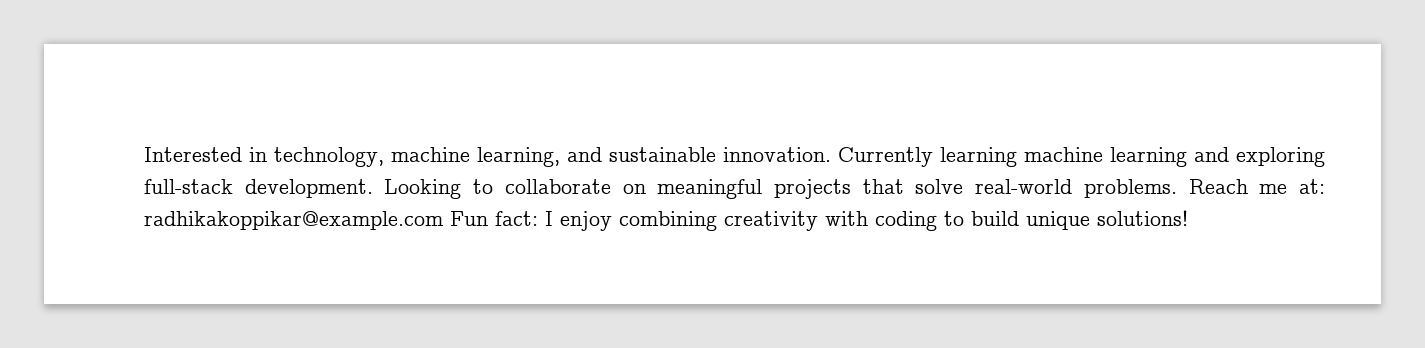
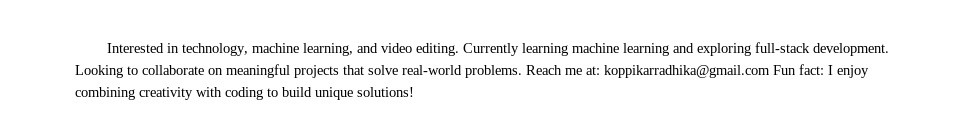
[609,147,831,162] sustainable innovation. -> [380,43,459,56] video editing.
[144,211,444,230] radhikakoppikar@example.com -> [604,65,770,78] koppikarradhika@gmail.com

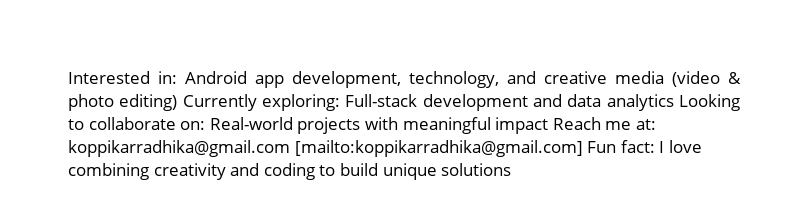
[166,42,889,56] [75,64,522,78] in technology, machine learning, and video editing. Currently learning machine learning and exploring full-stack development. Looking to collaborate on meaningful projects that solve real-world problems. -> [158,71,741,88] [68,94,740,111] [68,117,549,134] in: Android app development, technology, and creative media (video & photo editing) Currently exploring: Full-stack development and data analytics Looking to collaborate on: Real-world projects with meaningful impact
(770, 71) none -> [294,140,583,157] [mailto:koppikarradhika@gmail.com]
[837,65,869,78] enjoy -> [668,140,702,153] love
[196,87,222,97] with -> [230,163,260,176] and
[357,87,414,97] solutions! -> [441,163,512,176] solutions

